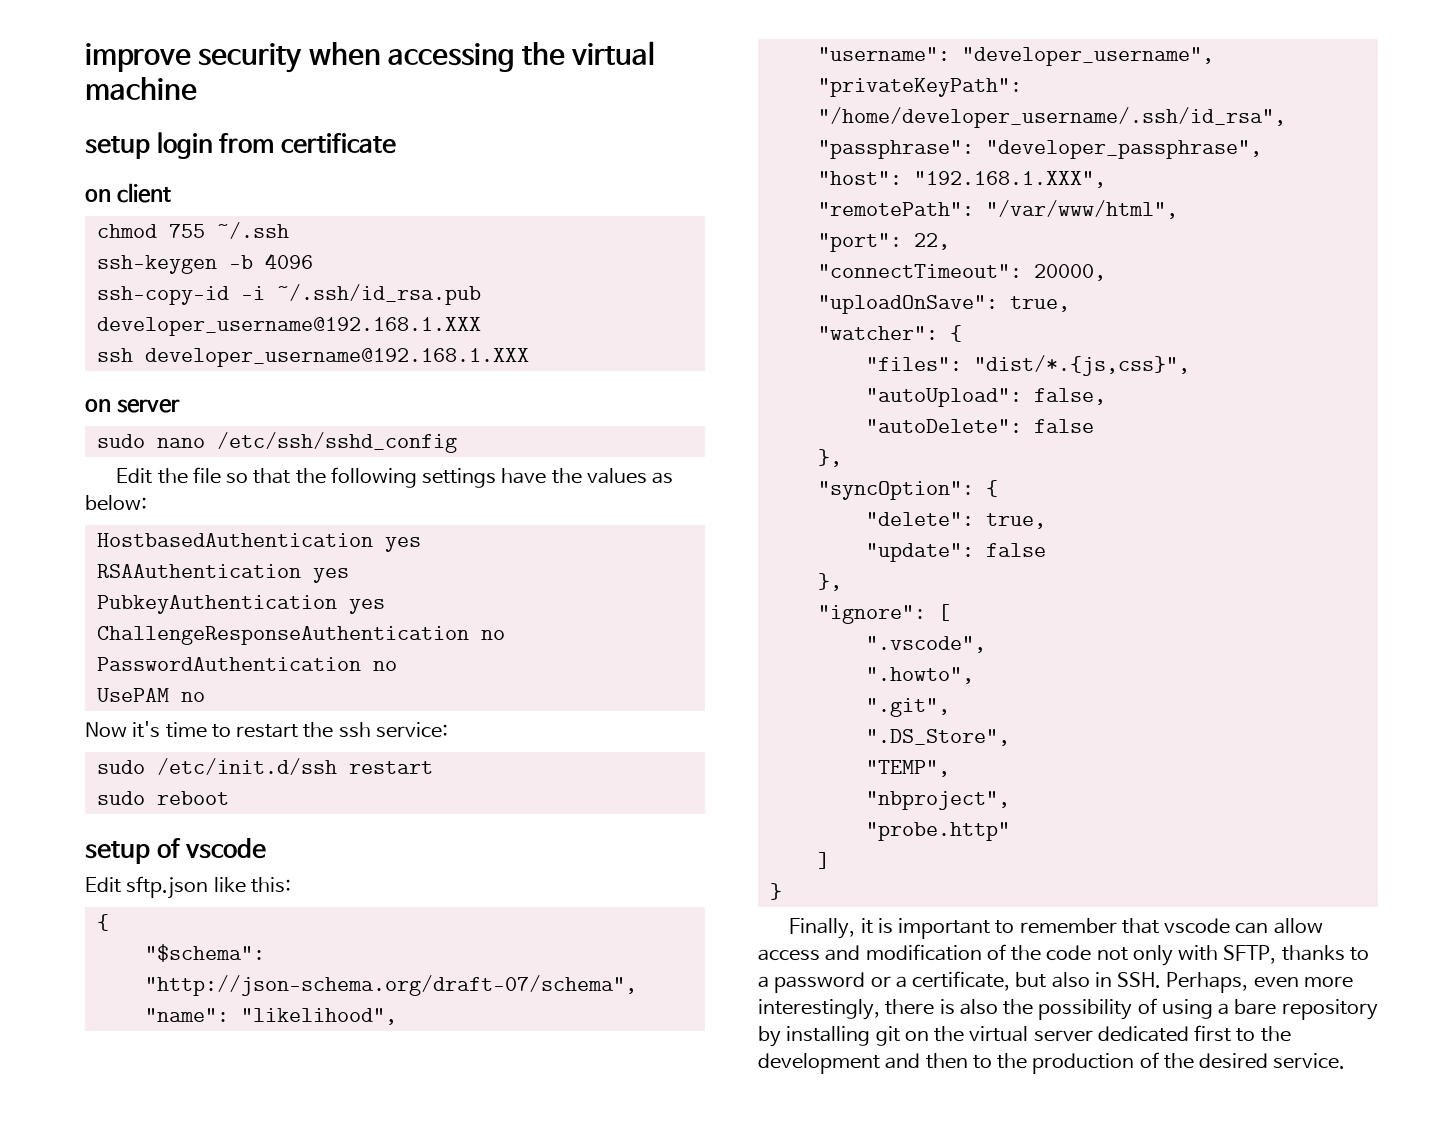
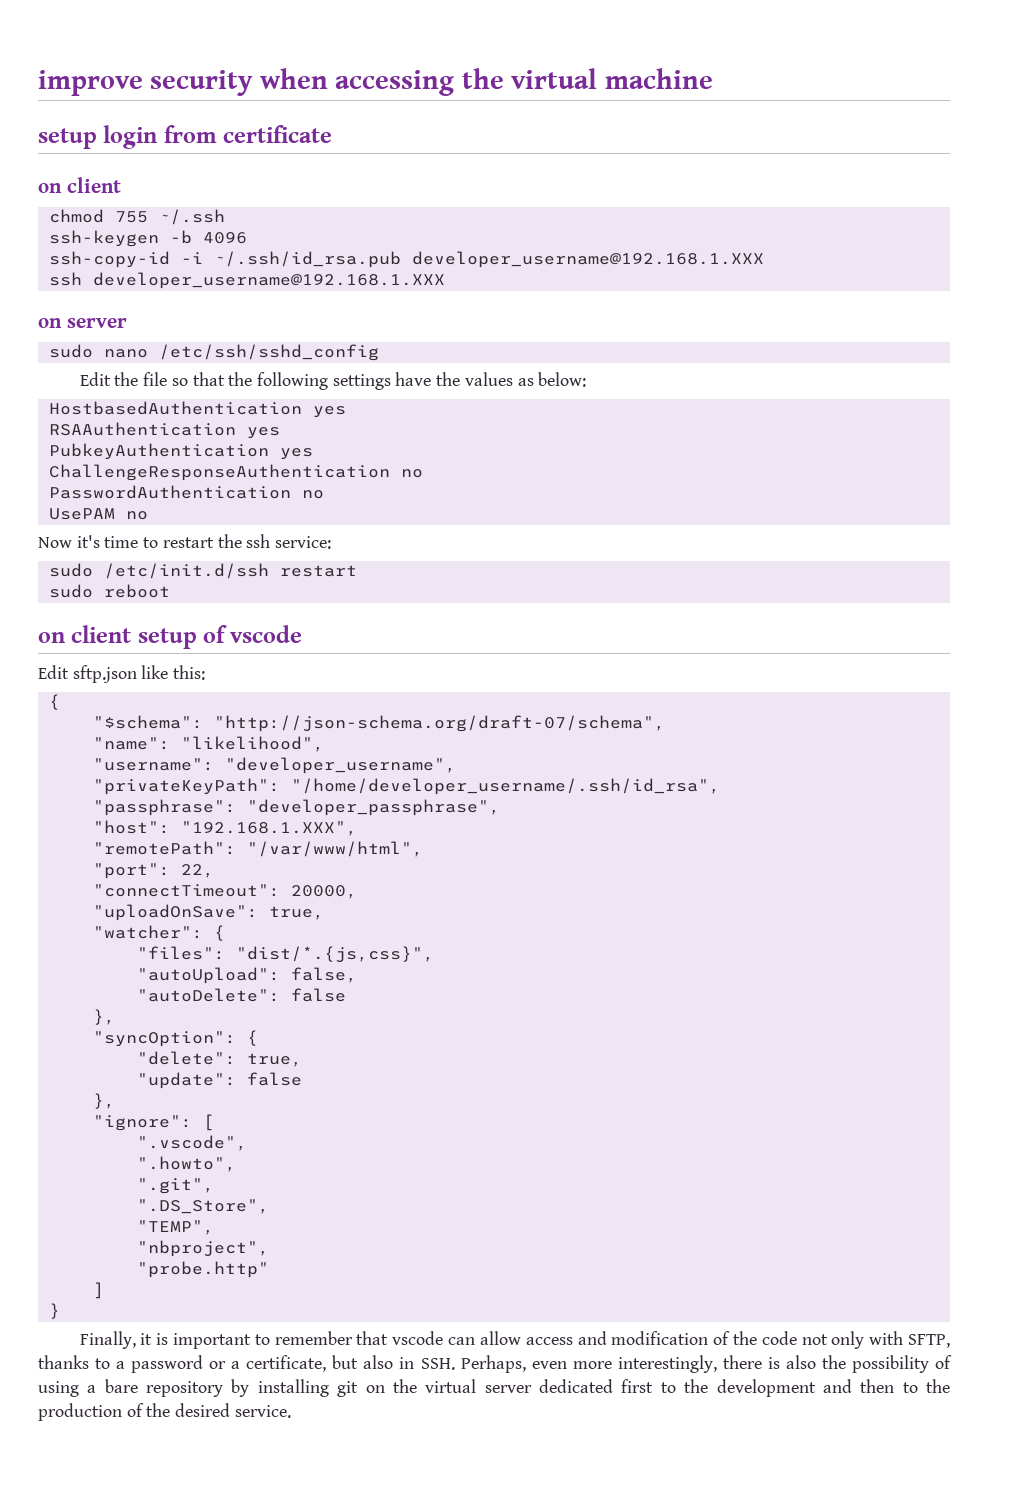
(229, 798) none -> [38,625,132,643] on client

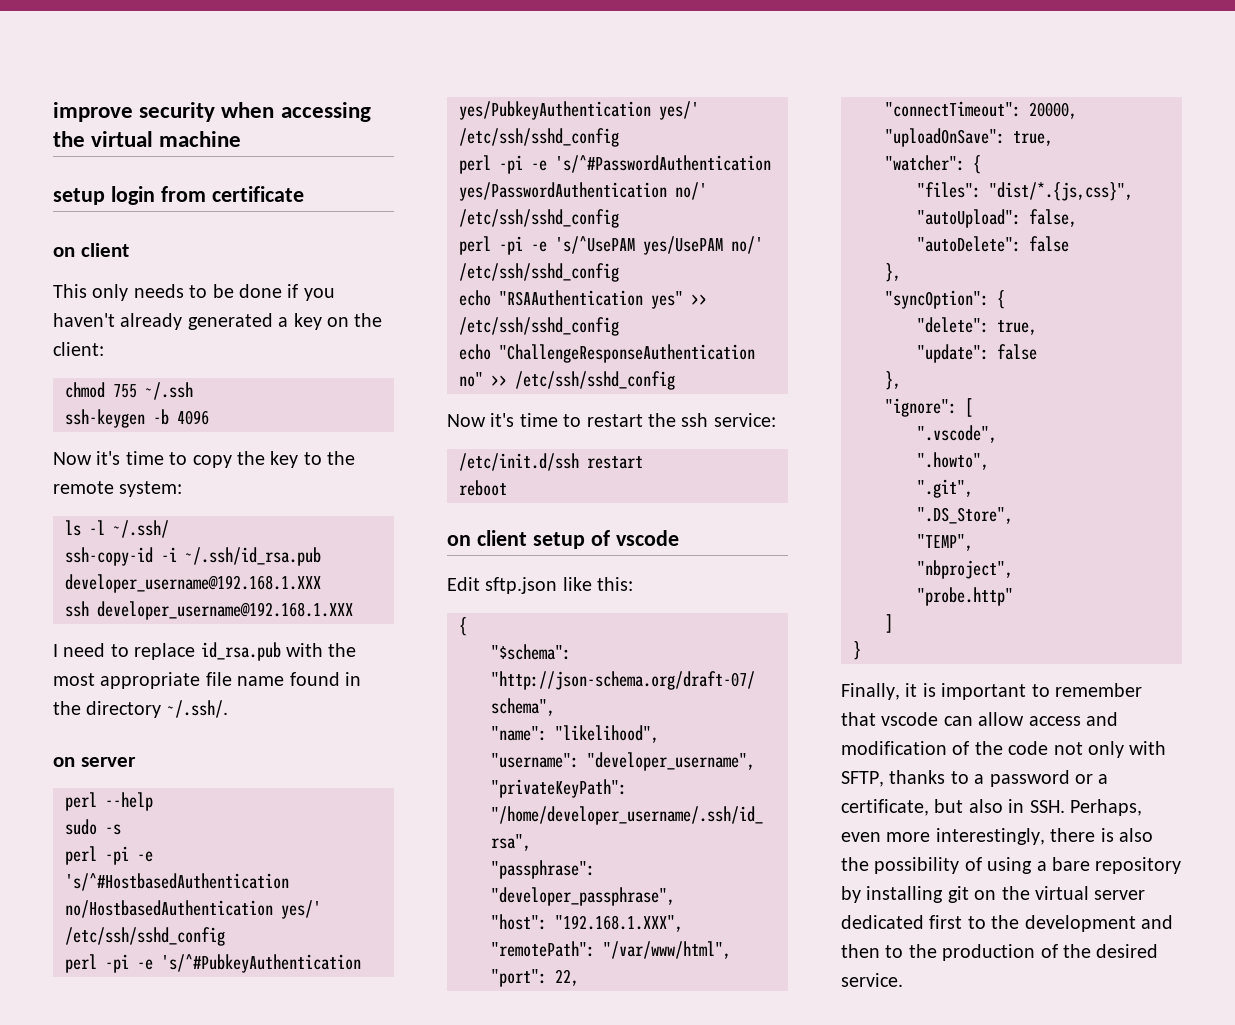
(121, 185) none -> [53,284,335,301] [53,313,383,330] [53,342,104,356] // This only needs to be done if you haven't already generated a key on the client:
(247, 238) none -> [53,451,356,468] [53,481,183,497] [65,520,169,538] // Now it's time to copy the key to the remote system: // ls -l ~/.ssh/
(445, 280) none -> [53,642,357,661] [53,672,361,689] [53,700,228,718] // I need to replace id_rsa.pub with the most appropriate file name found in the directory ~/.ssh/.
[48,344,379,361] [79,372,587,390] [48,401,346,418] [48,422,280,439] [48,443,313,460] [48,464,423,481] [48,485,324,499] [48,508,148,520] // sudo nano /etc/ssh/sshd_config // Edit the file so that the following settings have the values as below: // HostbasedAuthentication yes // RSAAuthentication yes // PubkeyAuthentication yes // ChallengeResponseAuthentication no // PasswordAuthentication no // UsePAM no -> [65,792,153,811] [65,819,121,835] [65,846,153,865] [65,873,289,891] [65,900,321,919] [65,927,225,946] [65,954,361,973] [459,101,699,120] [459,128,619,147] [459,155,771,174] [459,182,707,201] [459,209,619,228] [459,236,763,255] [459,263,619,282] [459,290,707,309] [459,317,619,336] [459,344,755,363] [459,371,675,390] // perl --help // sudo -s // perl -pi -e 's/^#HostbasedAuthentication no/HostbasedAuthentication yes/' /etc/ssh/sshd_config // perl -pi -e 's/^#PubkeyAuthentication yes/PubkeyAuthentication yes/' /etc/ssh/sshd_config // perl -pi -e 's/^#PasswordAuthentication yes/PasswordAuthentication no/' /etc/ssh/sshd_config // perl -pi -e 's/^UsePAM yes/UsePAM no/' /etc/ssh/sshd_config // echo "RSAAuthentication yes" >> /etc/ssh/sshd_config // echo "ChallengeResponseAuthentication no" >> /etc/ssh/sshd_config
[48,563,93,577] sudo -> (776, 420) none
[48,584,93,598] sudo -> (643, 462) none

